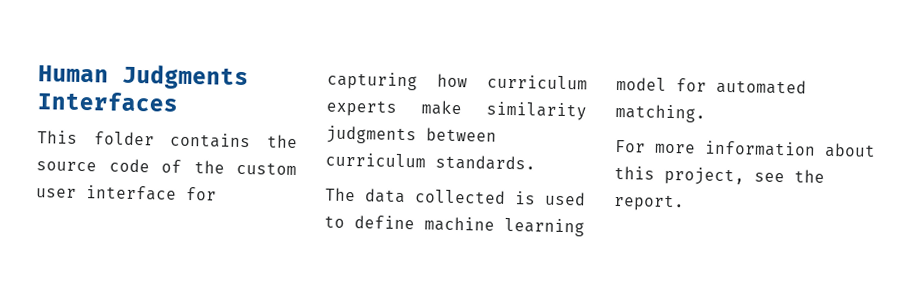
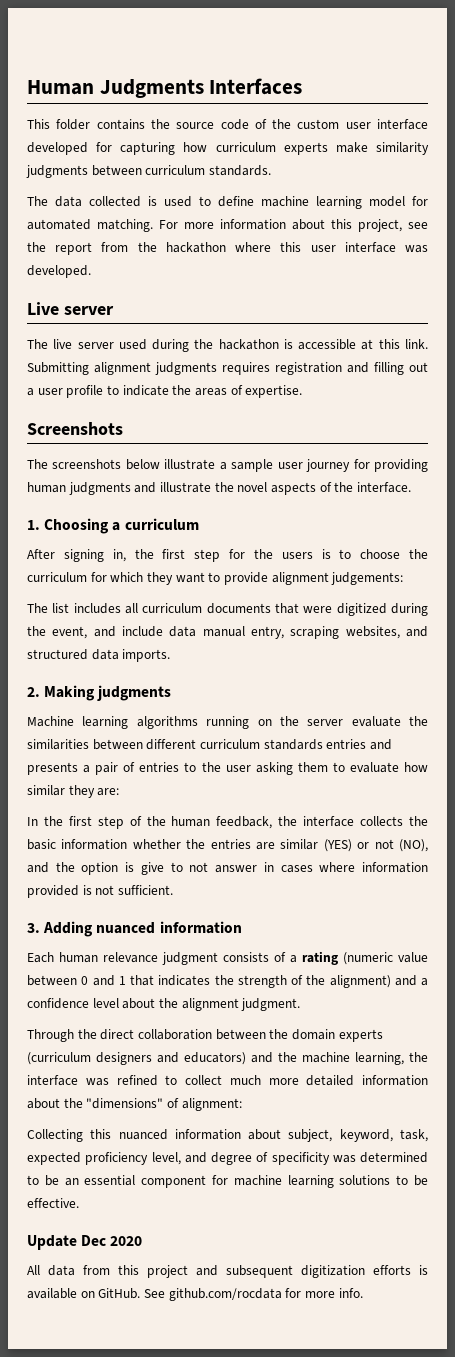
(177, 193) none -> [27,142,88,155] developed
(706, 113) // -> (153, 225) none
[613,193,685,212] report. -> [55,242,429,255] [27,265,91,278] [27,302,114,315] [27,339,428,352] [27,362,428,375] [27,385,303,398] [27,422,123,435] [27,459,429,472] [27,482,411,495] [27,518,199,534] [27,549,428,562] [27,572,404,585] [27,603,428,616] [27,626,428,639] [27,649,171,662] [27,685,172,701] [27,716,428,729] [27,739,392,750] [27,762,428,775] [27,785,120,798] [27,816,428,829] [27,839,428,852] [27,862,428,875] [27,885,173,898] [27,921,242,937] [27,951,428,965] [27,975,428,988] [27,998,301,1011] [27,1029,383,1042] [27,1052,428,1065] [27,1075,428,1086] [27,1098,242,1111] [27,1129,428,1142] [27,1152,428,1165] [27,1175,429,1188] [27,1198,79,1208] [27,1235,143,1250] [27,1265,428,1278] [27,1288,363,1301] report from the hackathon where this user interface was developed. // Live server // The live server used during the hackathon is accessible at this link. Submitting alignment judgments requires registration and filling out a user profile to indicate the areas of expertise. // Screenshots // The screenshots below illustrate a sample user journey for providing human judgments and illustrate the novel aspects of the interface. // 1. Choosing a curriculum // After signing in, the first step for the users is to choose the curriculum for which they want to provide alignment judgements: // The list includes all curriculum documents that were digitized during the event, and include data manual entry, scraping websites, and structured data imports. // 2. Making judgments // Machine learning algorithms running on the server evaluate the similarities between different curriculum standards entries and presents a pair of entries to the user asking them to evaluate how similar they are: // In the first step of the human feedback, the interface collects the basic information whether the entries are similar (YES) or not (NO), and the option is give to not answer in cases where information provided is not sufficient. // 3. Adding nuanced information // Each human relevance judgment consists of a rating (numeric value between 0 and 1 that indicates the strength of the alignment) and a confidence level about the alignment judgment. // Through the direct collaboration between the domain experts (curriculum designers and educators) and the machine learning, the interface was refined to collect much more detailed information about the "dimensions" of alignment: // Collecting this nuanced information about subject, keyword, task, expected proficiency level, and degree of specificity was determined to be an essential component for machine learning solutions to be effective. // Update Dec 2020 // All data from this project and subsequent digitization efforts is available on GitHub. See github.com/rocdata for more info.

